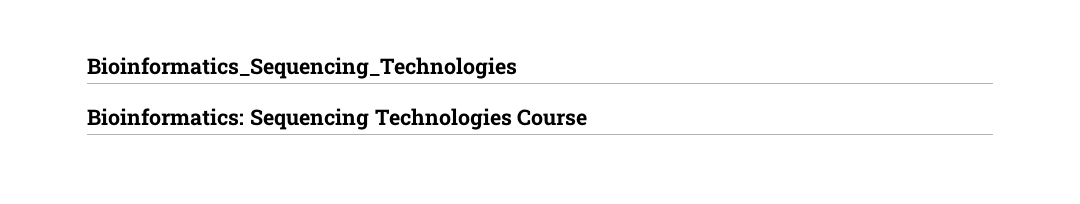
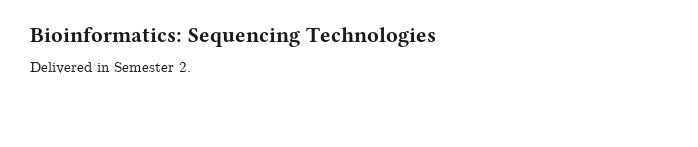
[87,57,517,79] Bioinformatics_Sequencing_Technologies // -> (30, 34) none
[517,109,588,126] Course -> [30,62,191,74] // Delivered in Semester 2.

